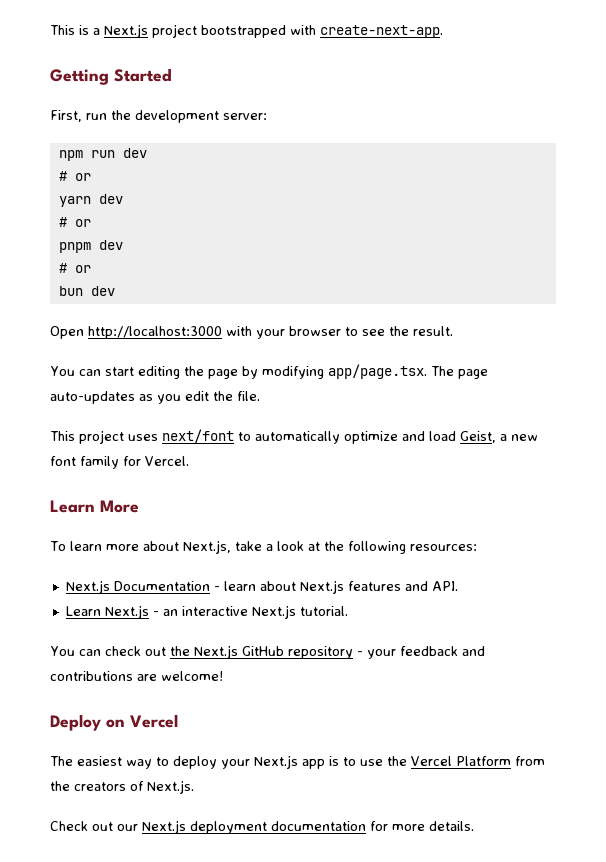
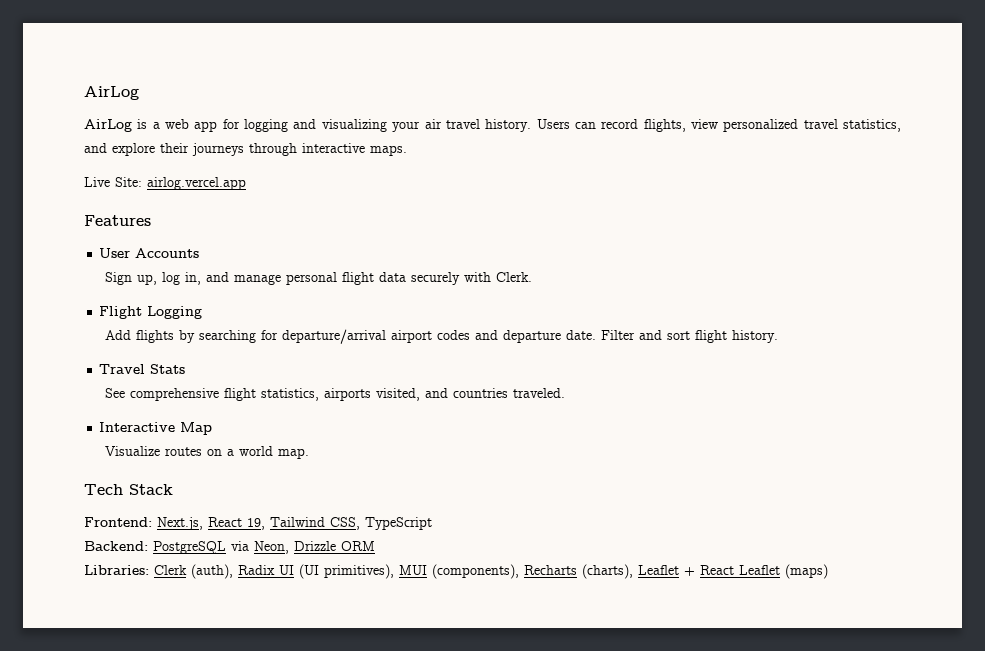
[50,24,443,38] [50,68,172,85] [50,110,267,123] [58,148,147,161] [58,171,91,181] [58,194,123,207] [58,217,91,227] [58,240,123,253] [58,263,91,273] [58,286,115,296] [50,326,453,339] [50,364,488,379] [50,391,260,404] [50,429,538,444] [50,456,189,469] [50,500,139,513] [50,540,477,554] [65,580,458,594] [65,605,348,619] [50,645,485,659] [50,671,223,681] [50,714,178,731] [50,755,545,769] [50,780,194,794] [50,820,474,834] This is a Next.js project bootstrapped with create-next-app. // Getting Started // First, run the development server: // npm run dev // # or // yarn dev // # or // pnpm dev // # or // bun dev // Open http://localhost:3000 with your browser to see the result. // You can start editing the page by modifying app/page.tsx. The page auto-updates as you edit the file. // This project uses next/font to automatically optimize and load Geist, a new font family for Vercel. // Learn More // To learn more about Next.js, take a look at the following resources: // Next.js Documentation - learn about Next.js features and API. // Learn Next.js - an interactive Next.js tutorial. // You can check out the Next.js GitHub repository - your feedback and contributions are welcome! // Deploy on Vercel // The easiest way to deploy your Next.js app is to use the Vercel Platform from the creators of Next.js. // Check out our Next.js deployment documentation for more details. -> [84,86,139,100] [84,119,902,132] [84,143,407,156] [84,177,246,190] [84,215,151,226] [99,248,200,258] [105,272,533,285] [99,306,203,319] [105,329,779,344] [99,364,186,374] [105,388,566,401] [99,422,213,435] [105,446,310,459] [84,484,173,495] [84,517,432,530] [84,541,375,554] [84,564,828,579] AirLog // AirLog is a web app for logging and visualizing your air travel history. Users can record flights, view personalized travel statistics, and explore their journeys through interactive maps. // Live Site: airlog.vercel.app // Features // User Accounts // Sign up, log in, and manage personal flight data securely with Clerk. // Flight Logging // Add flights by searching for departure/arrival airport codes and departure date. Filter and sort flight history. // Travel Stats // See comprehensive flight statistics, airports visited, and countries traveled. // Interactive Map // Visualize routes on a world map. // Tech Stack // Frontend: Next.js, React 19, Tailwind CSS, TypeScript // Backend: PostgreSQL via Neon, Drizzle ORM // Libraries: Clerk (auth), Radix UI (UI primitives), MUI (components), Recharts (charts), Leaflet + React Leaflet (maps)

